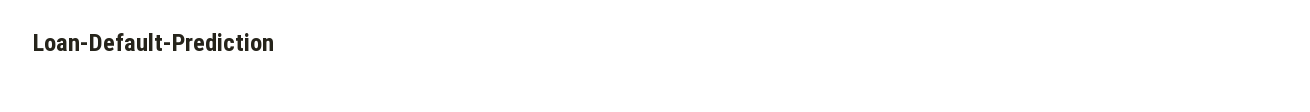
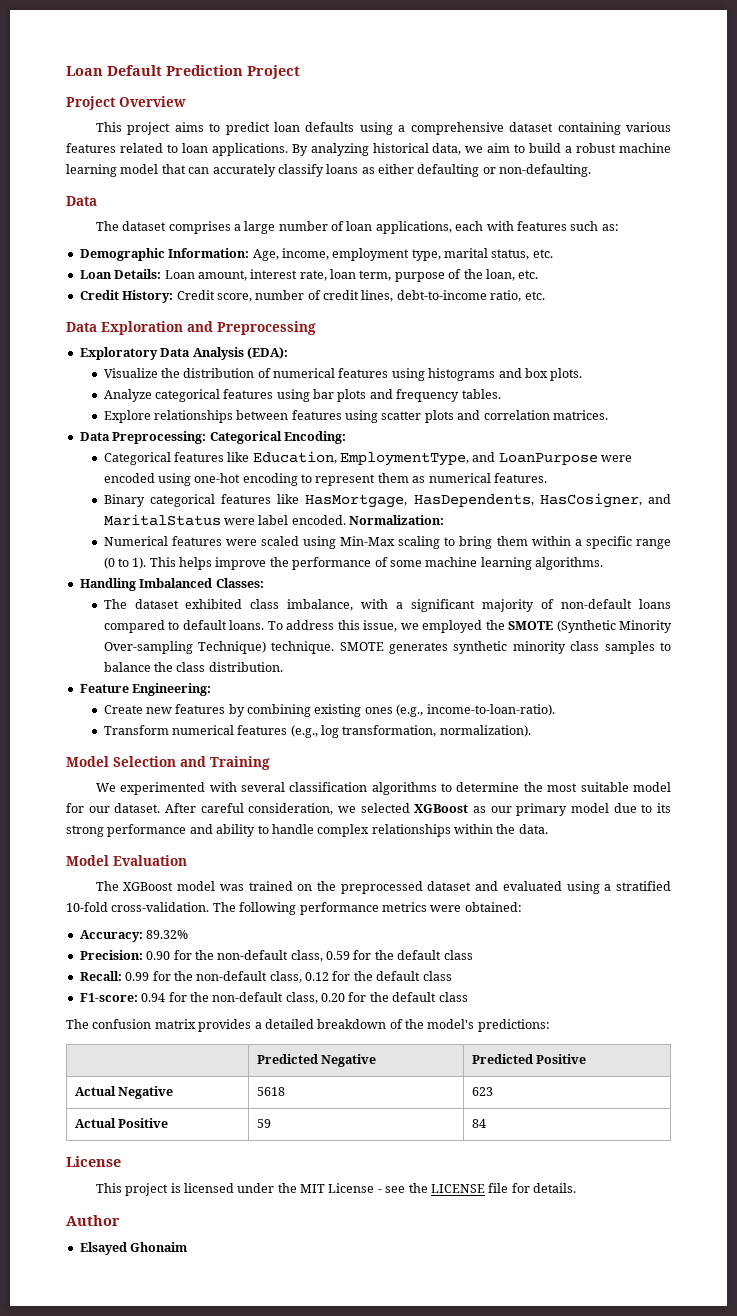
[33,33,274,51] Loan-Default-Prediction -> [66,65,300,79] [66,96,186,110] [95,122,671,135] [66,143,671,156] [66,164,592,177] [66,196,97,206] [95,221,619,234] [79,248,553,261] [79,269,539,282] [79,290,545,303] [66,321,316,335] [79,347,288,360] [103,368,583,381] [103,389,501,402] [103,410,608,423] [79,431,346,444] [103,451,633,466] [103,473,547,486] [103,493,671,508] [103,514,445,526] [103,536,671,549] [103,557,604,570] [79,578,264,591] [103,599,671,612] [103,620,672,633] [103,641,671,654] [103,662,283,672] [79,683,212,696] [103,704,555,717] [103,725,531,738] [66,756,270,770] [95,782,671,795] [66,803,671,816] [66,824,548,837] [66,855,187,866] [95,881,671,894] [66,902,522,915] [79,930,189,942] [79,950,473,962] [79,971,452,983] [79,992,468,1004] [66,1019,550,1032] [257,1054,377,1067] [472,1054,587,1064] [75,1086,174,1099] [257,1087,286,1096] [472,1087,494,1096] [75,1118,169,1128] [257,1119,272,1128] [472,1119,487,1128] [66,1156,121,1167] [95,1183,577,1196] [66,1215,120,1226] [79,1242,188,1255] Loan Default Prediction Project // Project Overview // This project aims to predict loan defaults using a comprehensive dataset containing various features related to loan applications. By analyzing historical data, we aim to build a robust machine learning model that can accurately classify loans as either defaulting or non-defaulting. // Data // The dataset comprises a large number of loan applications, each with features such as: // Demographic Information: Age, income, employment type, marital status, etc. // Loan Details: Loan amount, interest rate, loan term, purpose of the loan, etc. // Credit History: Credit score, number of credit lines, debt-to-income ratio, etc. // Data Exploration and Preprocessing // Exploratory Data Analysis (EDA): // Visualize the distribution of numerical features using histograms and box plots. // Analyze categorical features using bar plots and frequency tables. // Explore relationships between features using scatter plots and correlation matrices. // Data Preprocessing: Categorical Encoding: // Categorical features like Education, EmploymentType, and LoanPurpose were encoded using one-hot encoding to represent them as numerical features. // Binary categorical features like HasMortgage, HasDependents, HasCosigner, and MaritalStatus were label encoded. Normalization: // Numerical features were scaled using Min-Max scaling to bring them within a specific range (0 to 1). This helps improve the performance of some machine learning algorithms. // Handling Imbalanced Classes: // The dataset exhibited class imbalance, with a significant majority of non-default loans compared to default loans. To address this issue, we employed the SMOTE (Synthetic Minority Over-sampling Technique) technique. SMOTE generates synthetic minority class samples to balance the class distribution. // Feature Engineering: // Create new features by combining existing ones (e.g., income-to-loan-ratio). // Transform numerical features (e.g., log transformation, normalization). // Model Selection and Training // We experimented with several classification algorithms to determine the most suitable model for our dataset. After careful consideration, we selected XGBoost as our primary model due to its strong performance and ability to handle complex relationships within the data. // Model Evaluation // The XGBoost model was trained on the preprocessed dataset and evaluated using a stratified 10-fold cross-validation. The following performance metrics were obtained: // Accuracy: 89.32% // Precision: 0.90 for the non-default class, 0.59 for the default class // Recall: 0.99 for the non-default class, 0.12 for the default class // F1-score: 0.94 for the non-default class, 0.20 for the default class // The confusion matrix provides a detailed breakdown of the model's predictions: // | Predicted Negative | Predicted Positive // Actual Negative | 5618 | 623 // Actual Positive | 59 | 84 // License // This project is licensed under the MIT License - see the LICENSE file for details. // Author // Elsayed Ghonaim

